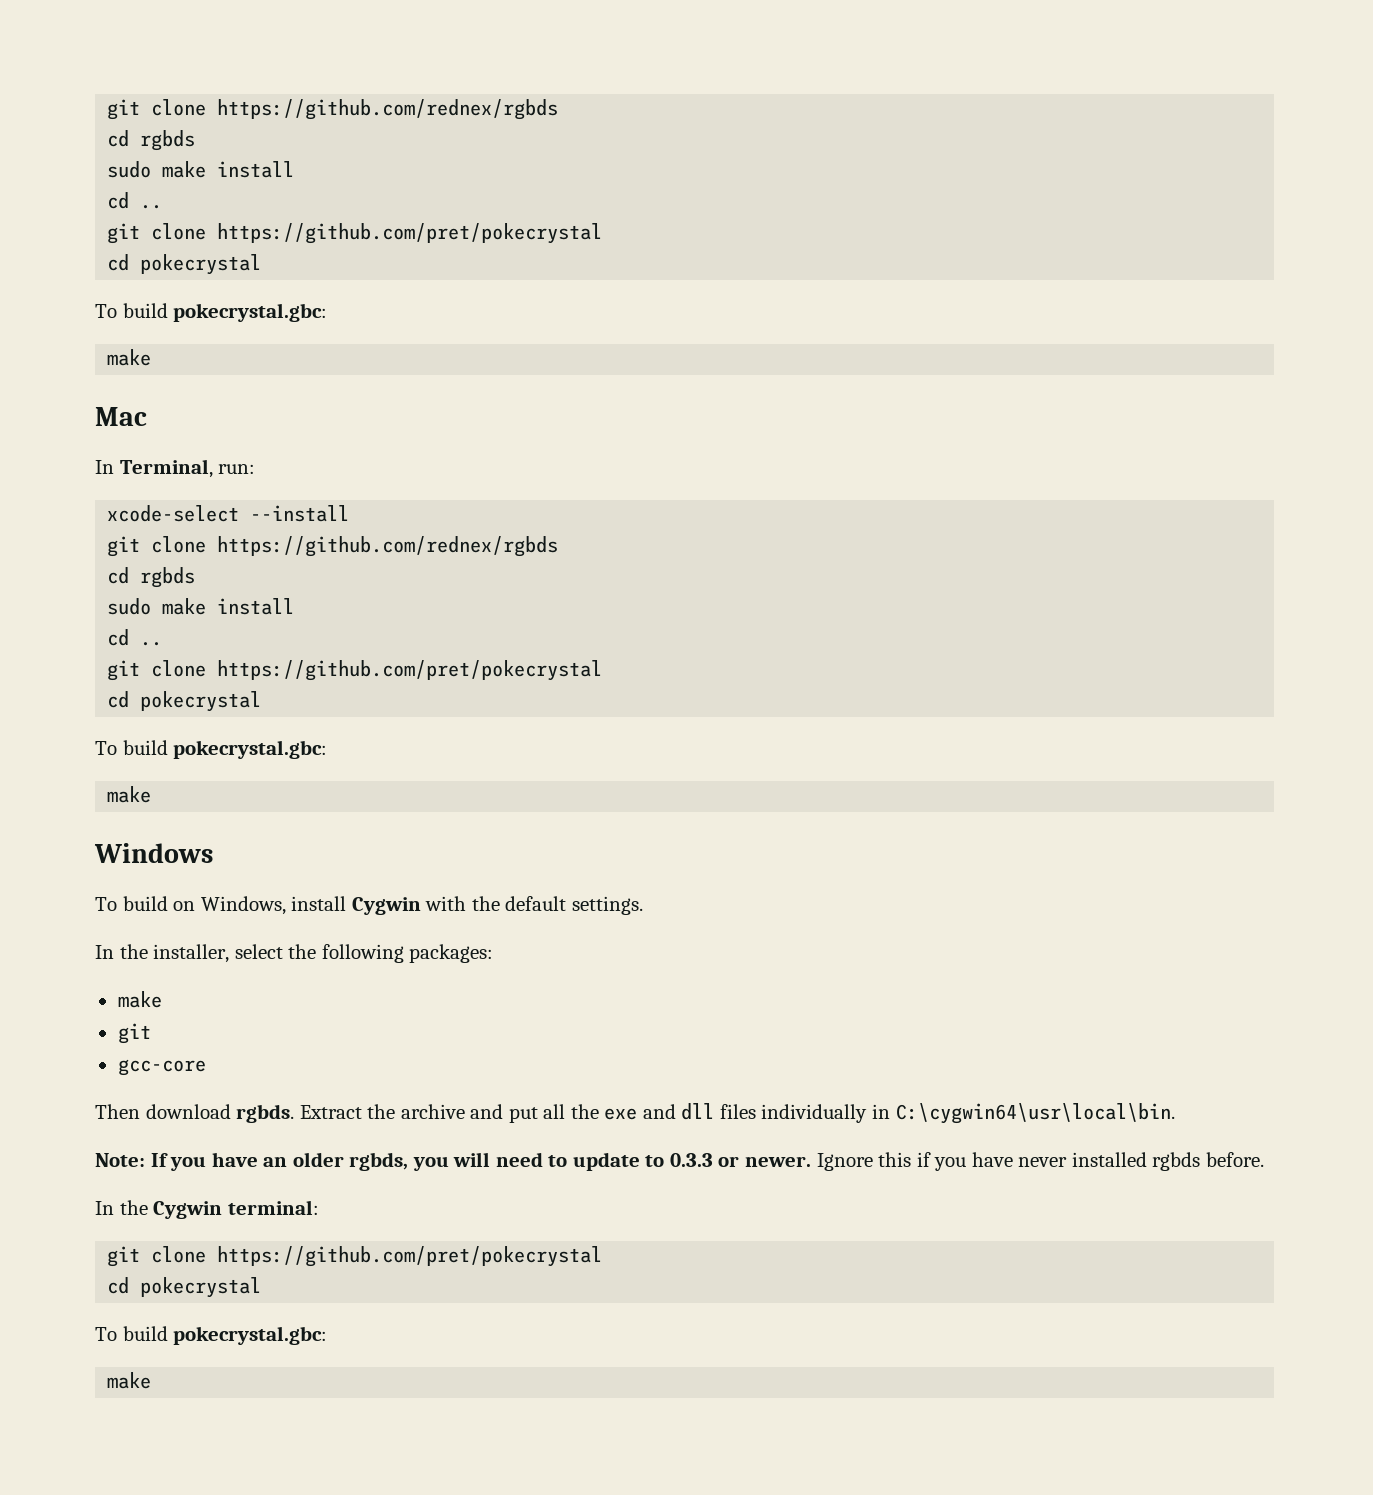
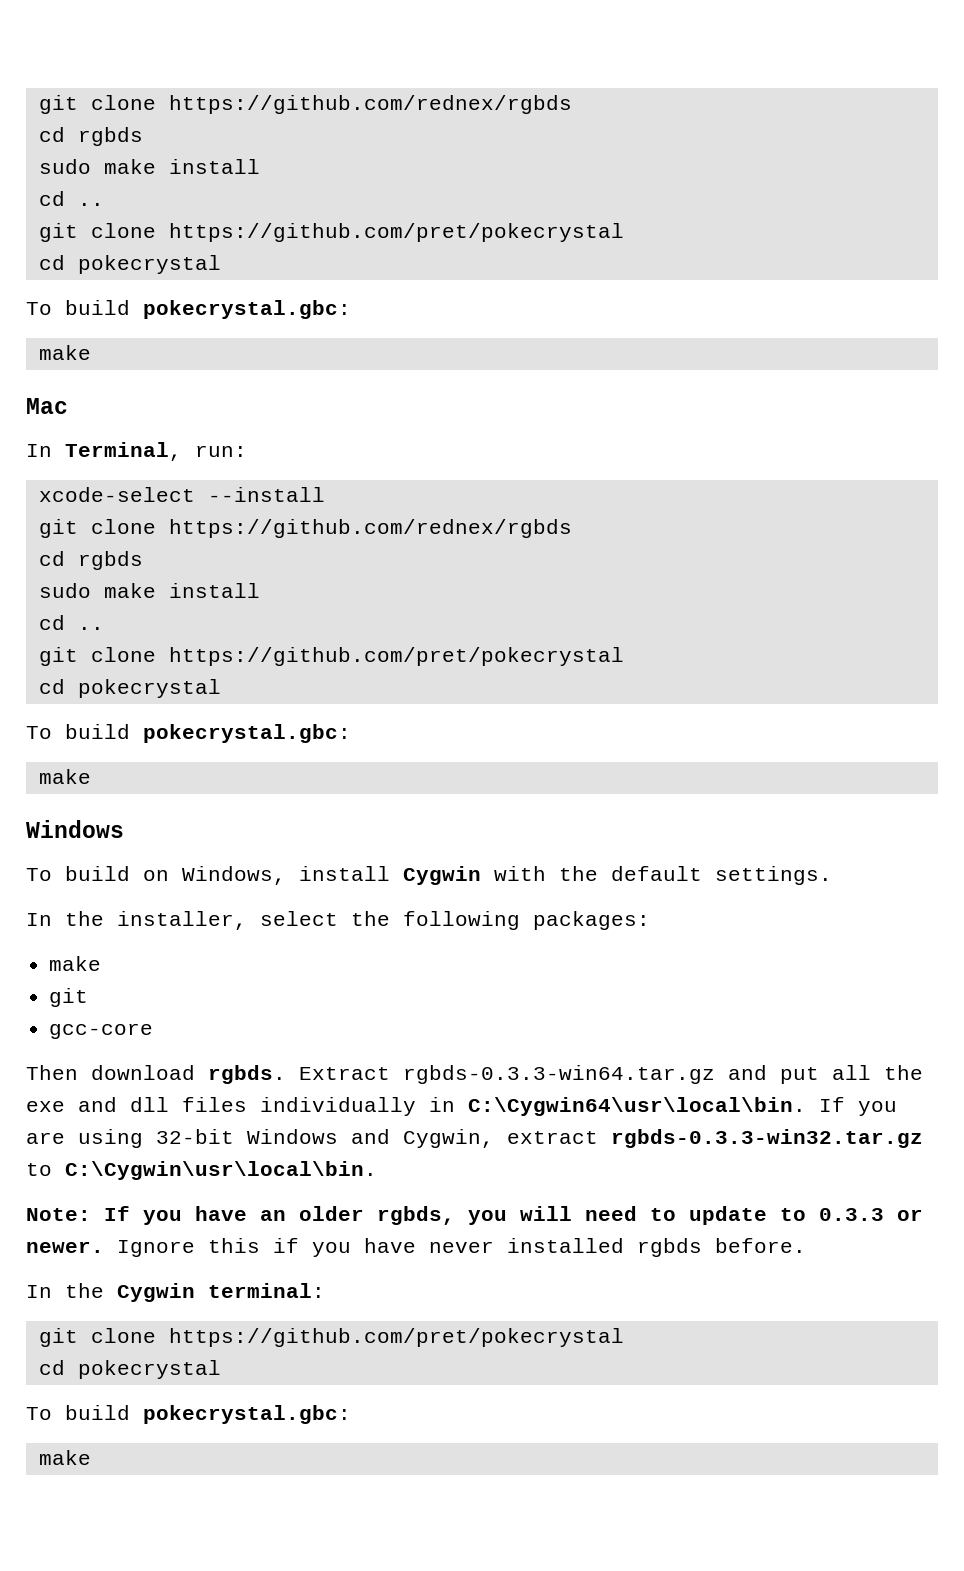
[367,1104,465,1119] the archive -> [403,1065,715,1084] rgbds-0.3.3-win64.tar.gz
[895,1103,1175,1124] C:\cygwin64\usr\local\bin. -> [468,1097,897,1116] [26,1129,923,1148] [26,1161,377,1180] C:\Cygwin64\usr\local\bin. If you are using 32-bit Windows and Cygwin, extract rgbds-0.3.3-win32.tar.gz to C:\Cygwin\usr\local\bin.

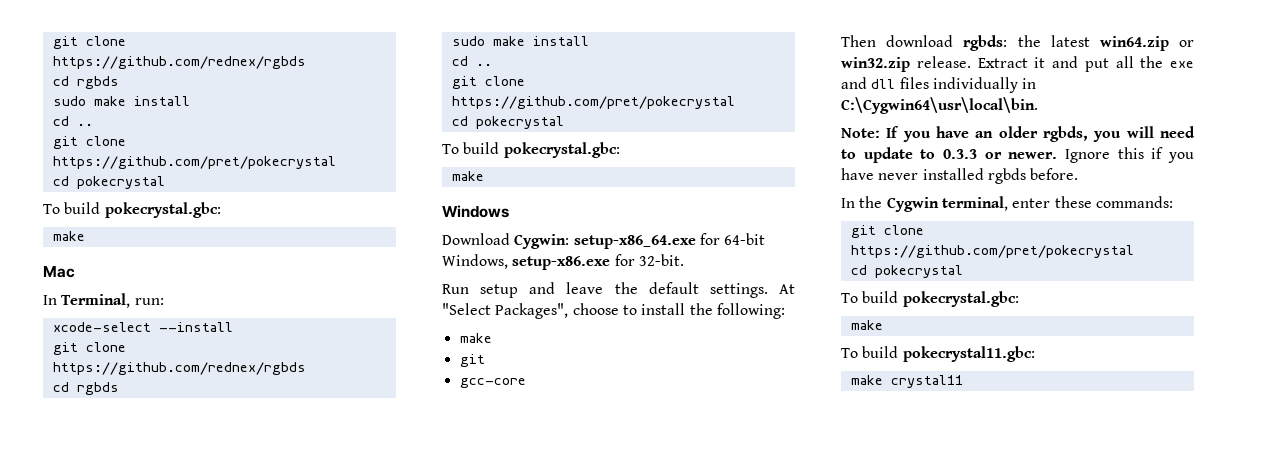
[26,866,832,885] [26,911,650,930] To build on Windows, install Cygwin with the default settings. // In the installer, select the following packages: -> [442,233,766,249] [442,254,684,270] [442,282,795,298] [442,303,785,319] Download Cygwin: setup-x86_64.exe for 64-bit Windows, setup-x86.exe for 32-bit. // Run setup and leave the default settings. At "Select Packages", choose to install the following:
[208,1065,715,1084] rgbds. Extract rgbds-0.3.3-win64.tar.gz -> [963,35,1194,51] [841,56,1046,72] rgbds: the latest win64.zip or win32.zip release. Extract it
[819,1097,897,1116] [26,1129,923,1148] [26,1161,377,1180] If you are using 32-bit Windows and Cygwin, extract rgbds-0.3.3-win32.tar.gz to C:\Cygwin\usr\local\bin. -> (1038, 105) none
[208,1283,325,1298] [38,1328,624,1347] [38,1360,221,1379] [26,1405,351,1424] [38,1450,91,1465] terminal: // git clone https://github.com/pret/pokecrystal // cd pokecrystal // To build pokecrystal.gbc: // make -> [941,196,1173,211] [850,225,924,238] [850,245,1134,258] [850,265,963,278] [841,291,1019,307] [850,320,883,330] [841,346,1035,362] [850,375,963,388] terminal, enter these commands: // git clone https://github.com/pret/pokecrystal // cd pokecrystal // To build pokecrystal.gbc: // make // To build pokecrystal11.gbc: // make crystal11

